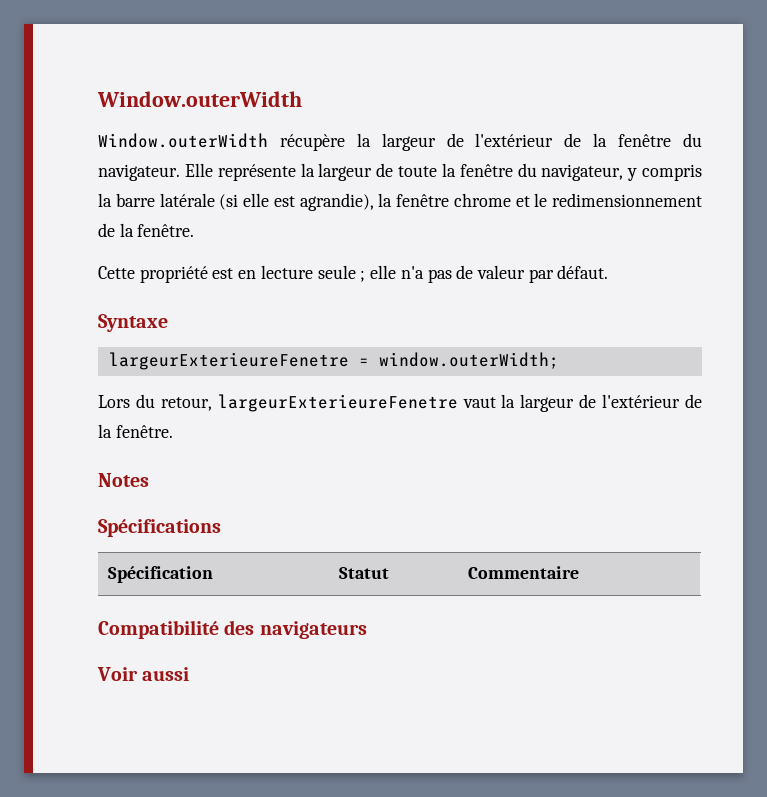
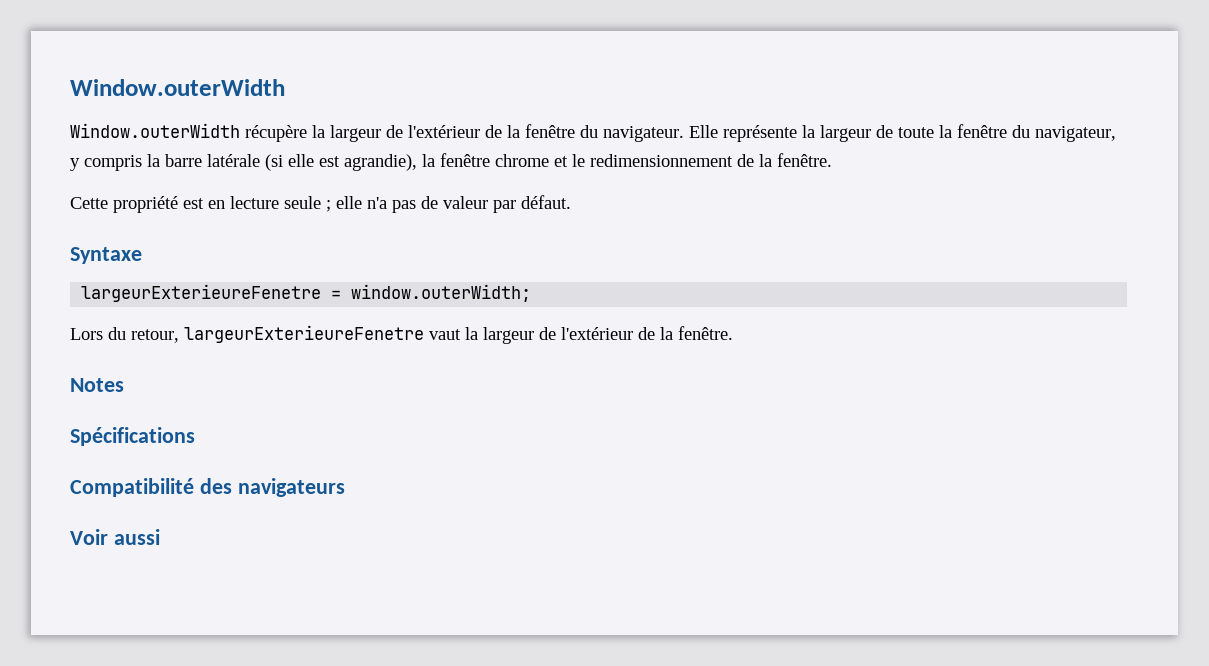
[107,566,213,583] [338,567,389,579] [467,566,579,579] // Spécification | Statut | Commentaire -> (195, 436) none

